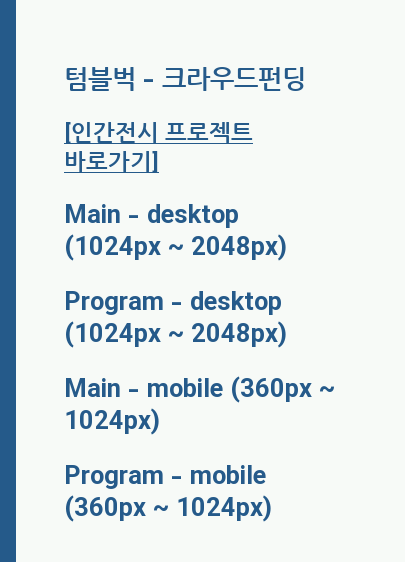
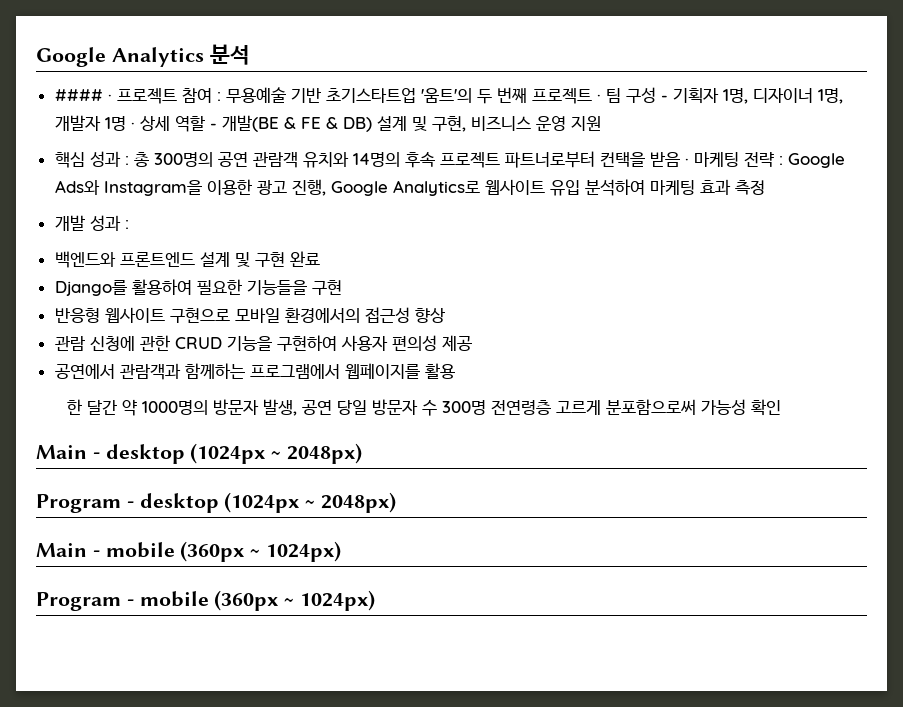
[64,67,306,91] [64,122,254,144] [64,151,159,173] 텀블벅 - 크라우드펀딩 // [인간전시 프로젝트 바로가기] -> [36,44,250,67] [54,87,843,104] [54,115,601,132] [54,151,845,168] [54,179,765,196] [54,215,129,231] [54,251,320,268] [54,279,342,296] [54,307,445,323] [54,335,472,351] [54,363,455,380] [66,399,781,416] Google Analytics 분석 // #### · 프로젝트 참여 : 무용예술 기반 초기스타트업 '움트'의 두 번째 프로젝트 · 팀 구성 - 기획자 1명, 디자이너 1명, 개발자 1명 · 상세 역할 - 개발(BE & FE & DB) 설계 및 구현, 비즈니스 운영 지원 // 핵심 성과 : 총 300명의 공연 관람객 유치와 14명의 후속 프로젝트 파트너로부터 컨택을 받음 · 마케팅 전략 : Google Ads와 Instagram을 이용한 광고 진행, Google Analytics로 웹사이트 유입 분석하여 마케팅 효과 측정 // 개발 성과 : // 백엔드와 프론트엔드 설계 및 구현 완료 // Django를 활용하여 필요한 기능들을 구현 // 반응형 웹사이트 구현으로 모바일 환경에서의 접근성 향상 // 관람 신청에 관한 CRUD 기능을 구현하여 사용자 편의성 제공 // 공연에서 관람객과 함께하는 프로그램에서 웹페이지를 활용 // 한 달간 약 1000명의 방문자 발생, 공연 당일 방문자 수 300명 전연령층 고르게 분포함으로써 가능성 확인

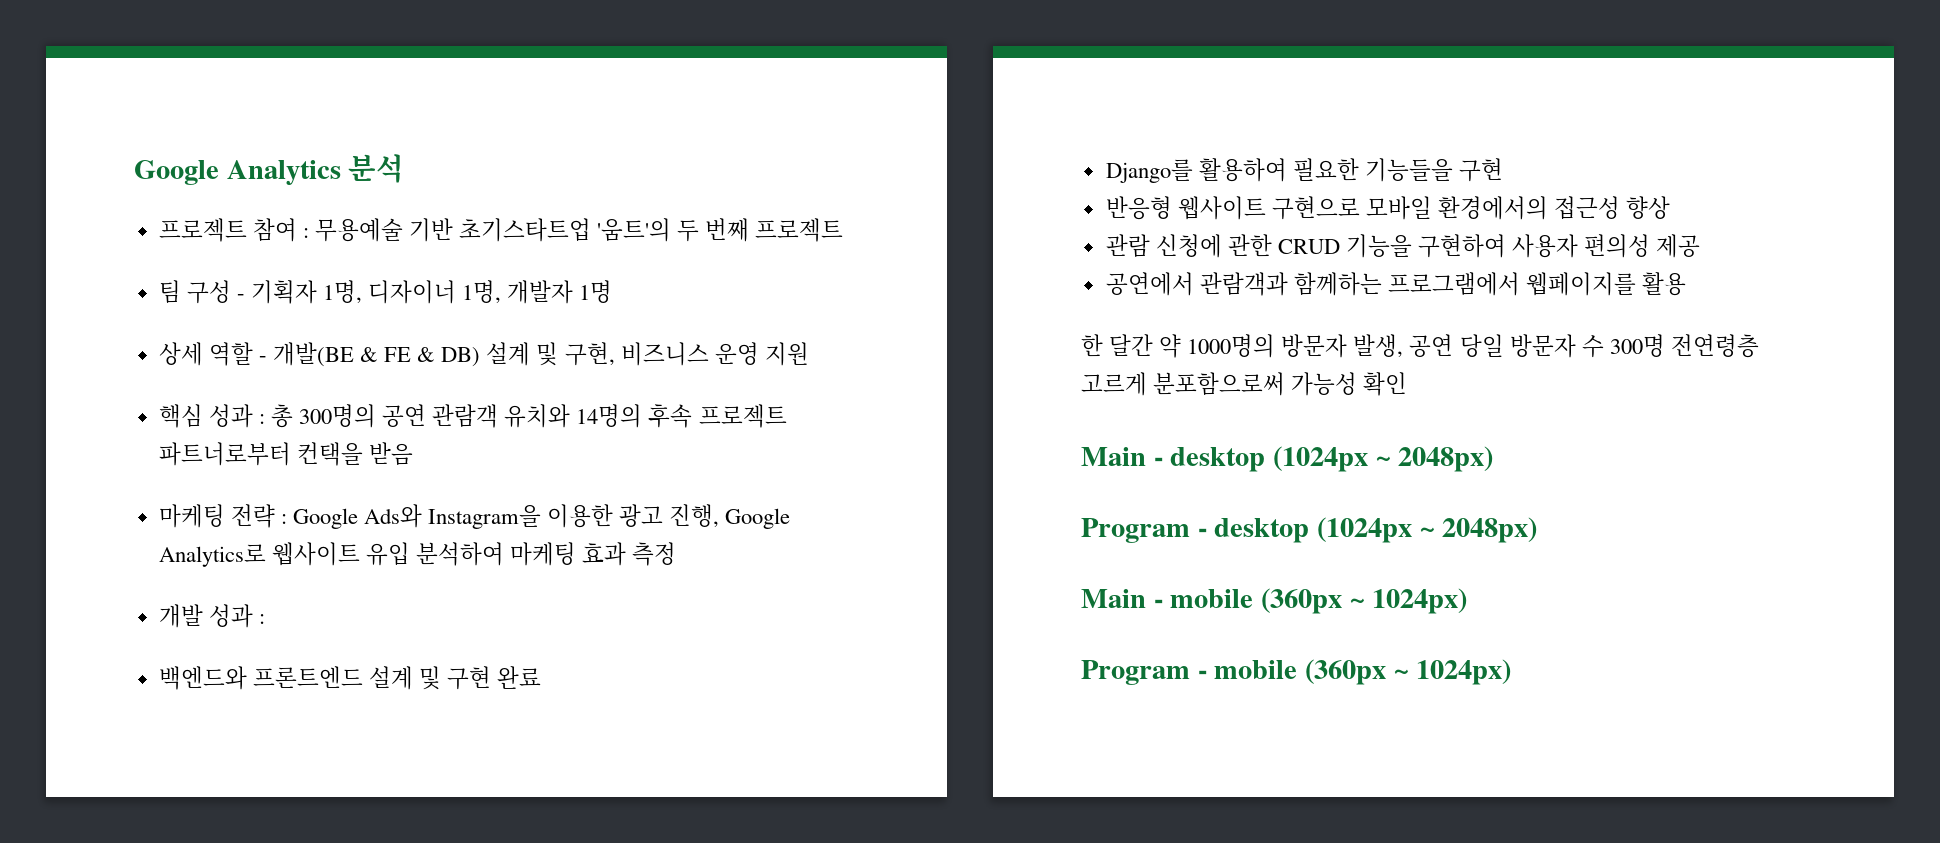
[54,89,112,101] #### · -> (405, 168) none
[596,94,601,101] · -> (844, 230) //
[130,122,135,129] · -> (613, 291) //
[684,158,689,165] · -> (413, 453) //

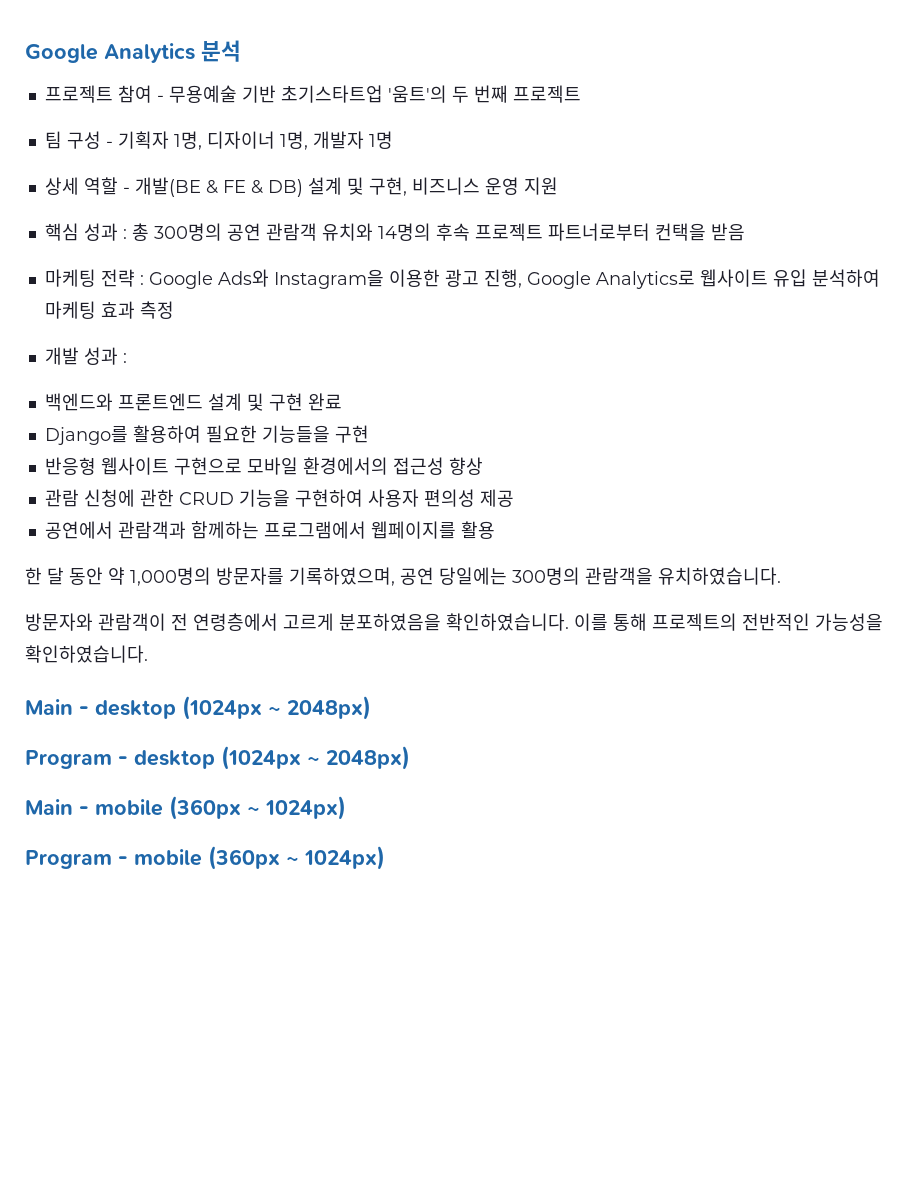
[302,228,309,238] : -> [156,95,164,101] -
[1109,334,1759,358] [1081,372,1408,396] 달간 약 1000명의 방문자 발생, 공연 당일 방문자 수 300명 전연령층 고르게 분포함으로써 가능성 확인 -> [47,567,781,586] [25,613,883,631] [25,645,148,663] 달 동안 약 1,000명의 방문자를 기록하였으며, 공연 당일에는 300명의 관람객을 유치하였습니다. // 방문자와 관람객이 전 연령층에서 고르게 분포하였음을 확인하였습니다. 이를 통해 프로젝트의 전반적인 가능성을 확인하였습니다.

